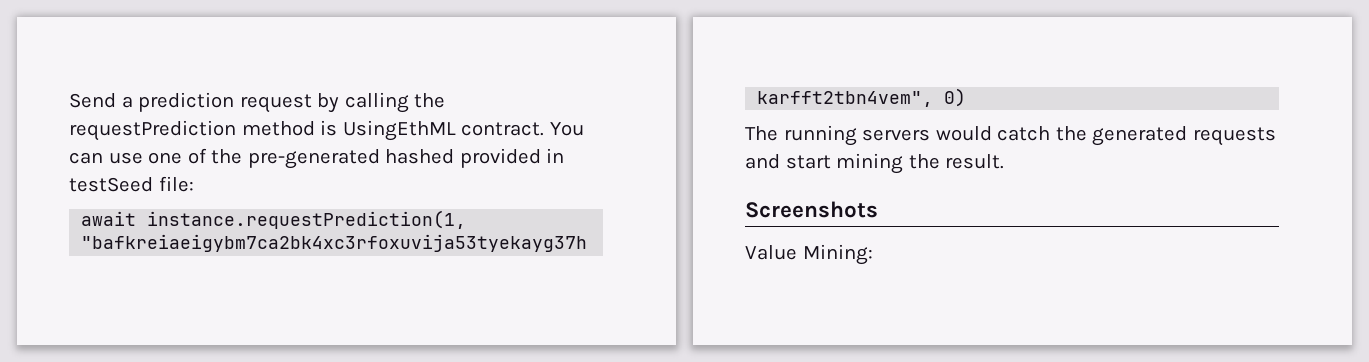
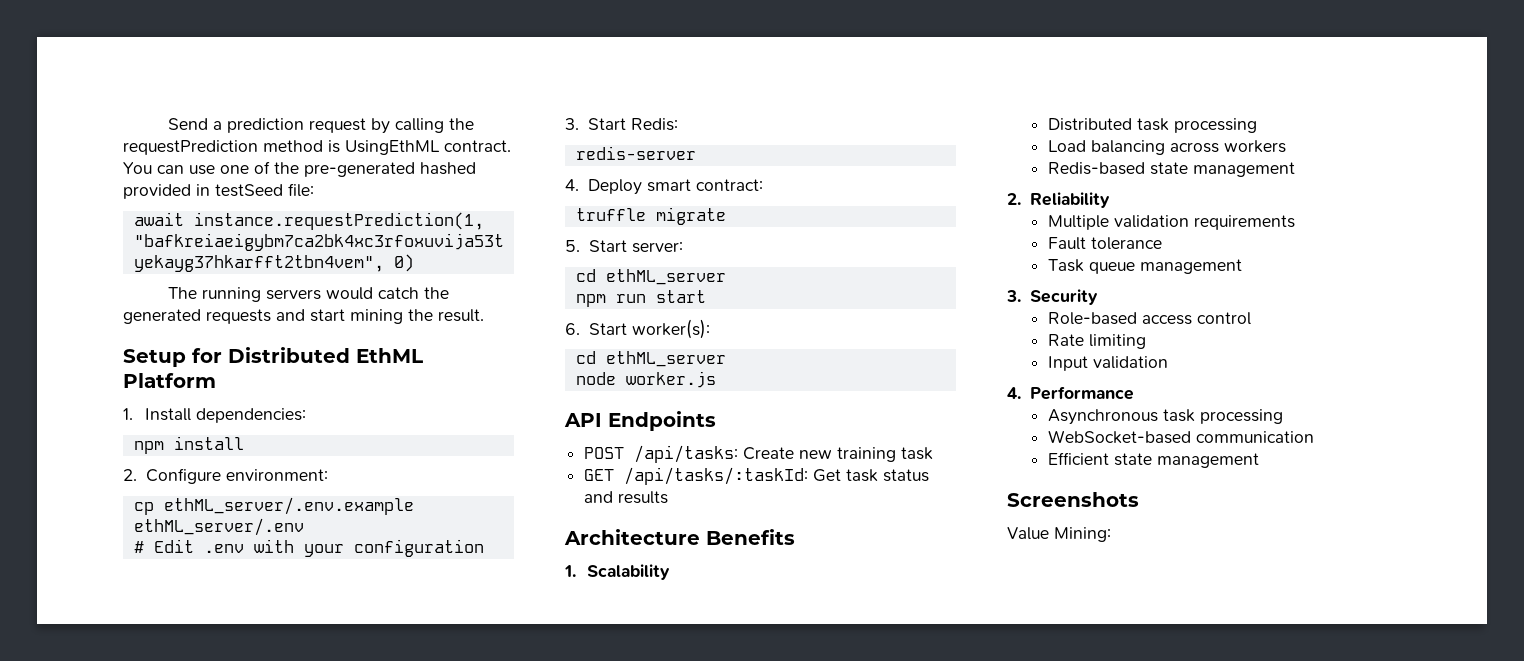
(1005, 161) none -> [123,347,423,367] [123,373,216,388] [123,408,306,423] [133,436,244,454] [123,468,328,484] [133,497,414,515] [133,518,304,536] [133,539,484,557] [565,118,678,131] [575,146,696,160] [565,179,763,195] [575,207,726,225] [565,240,683,253] [575,269,726,285] [575,290,706,307] [565,319,710,339] [575,351,726,367] [575,371,716,388] [564,411,716,431] [584,445,934,463] [584,467,930,485] [584,491,669,504] [564,529,795,545] [564,564,670,580] [1047,118,1257,133] [1047,140,1286,155] [1047,162,1295,177] [1007,192,1110,208] [1047,215,1295,230] [1047,237,1162,250] [1047,259,1242,274] [1006,289,1098,305] [1047,312,1251,325] [1047,334,1146,349] [1047,356,1168,371] [1007,386,1134,400] [1047,409,1283,425] [1047,430,1314,444] [1047,452,1259,468] // Setup for Distributed EthML Platform // 1. Install dependencies: // npm install // 2. Configure environment: // cp ethML_server/.env.example ethML_server/.env // # Edit .env with your configuration // 3. Start Redis: // redis-server // 4. Deploy smart contract: // truffle migrate // 5. Start server: // cd ethML_server // npm run start // 6. Start worker(s): // cd ethML_server // node worker.js // API Endpoints // POST /api/tasks: Create new training task // GET /api/tasks/:taskId: Get task status and results // Architecture Benefits // 1. Scalability // Distributed task processing // Load balancing across workers // Redis-based state management // 2. Reliability // Multiple validation requirements // Fault tolerance // Task queue management // 3. Security // Role-based access control // Rate limiting // Input validation // 4. Performance // Asynchronous task processing // WebSocket-based communication // Efficient state management

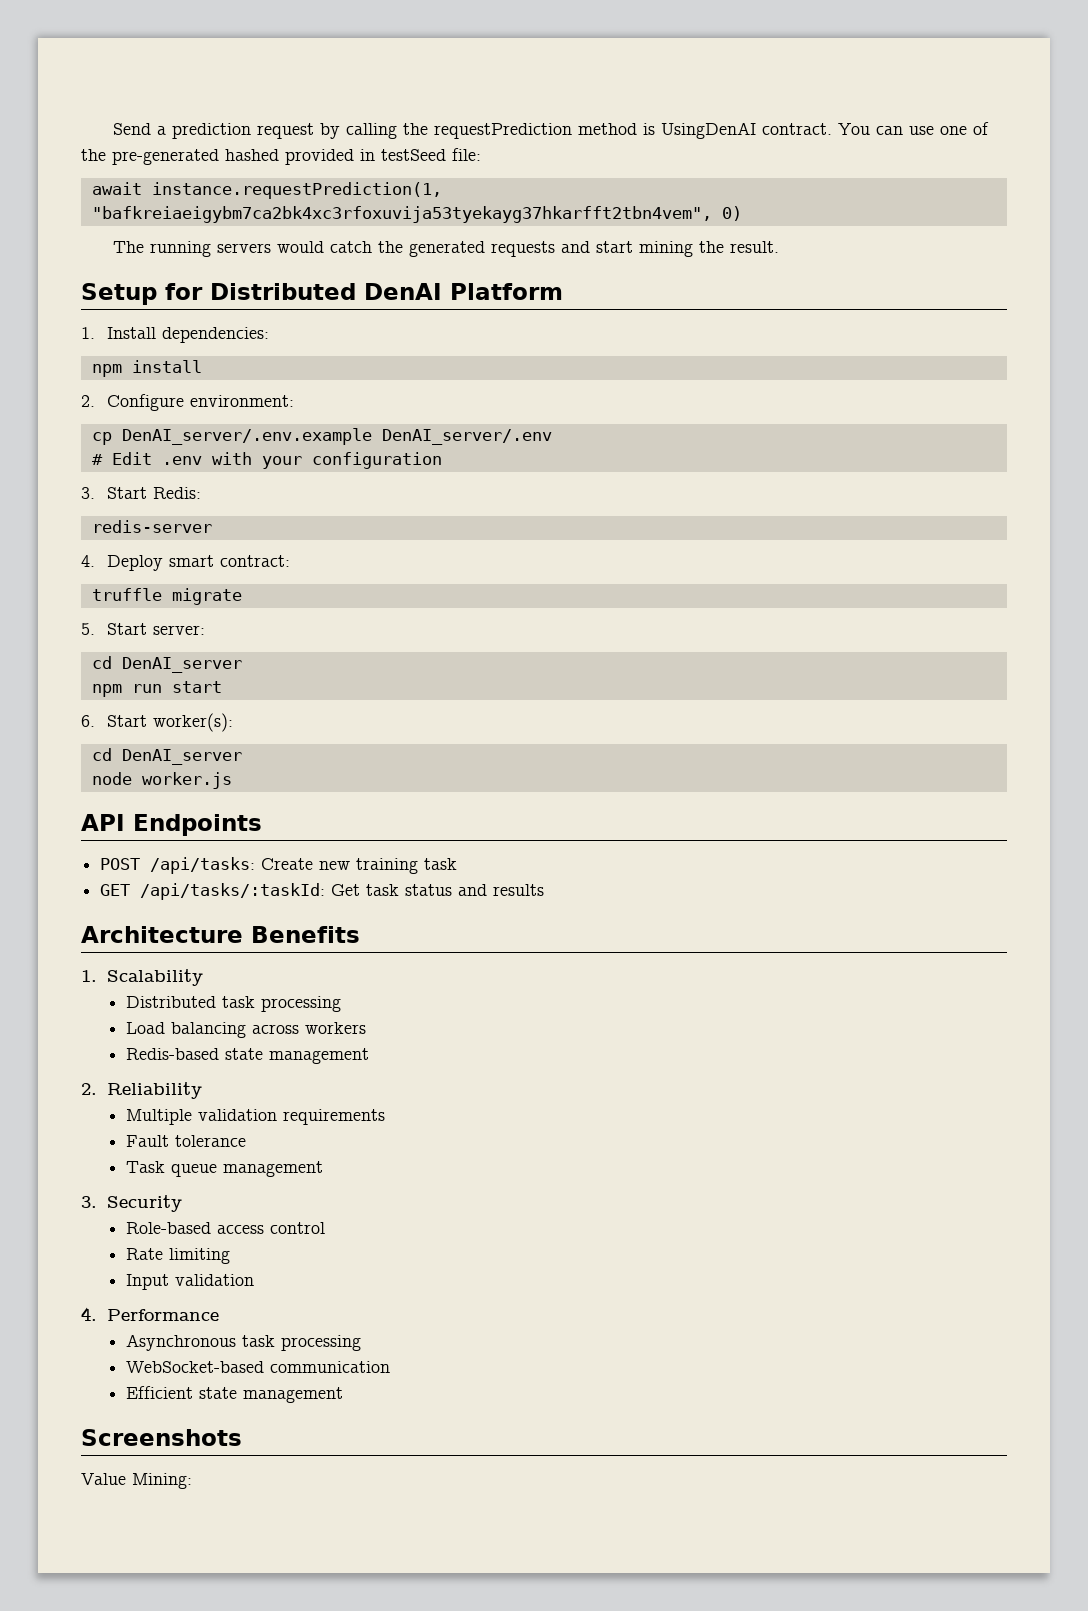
[345,140,440,155] UsingEthML -> [660,122,756,139] UsingDenAI
[356,348,423,363] EthML -> [364,283,442,300] DenAI
[163,497,414,515] [133,518,304,536] ethML_server/.env.example ethML_server/.env -> [121,428,552,445] DenAI_server/.env.example DenAI_server/.env
[605,269,726,285] ethML_server -> [121,657,242,673] DenAI_server
[605,351,726,367] ethML_server -> [121,749,242,765] DenAI_server

